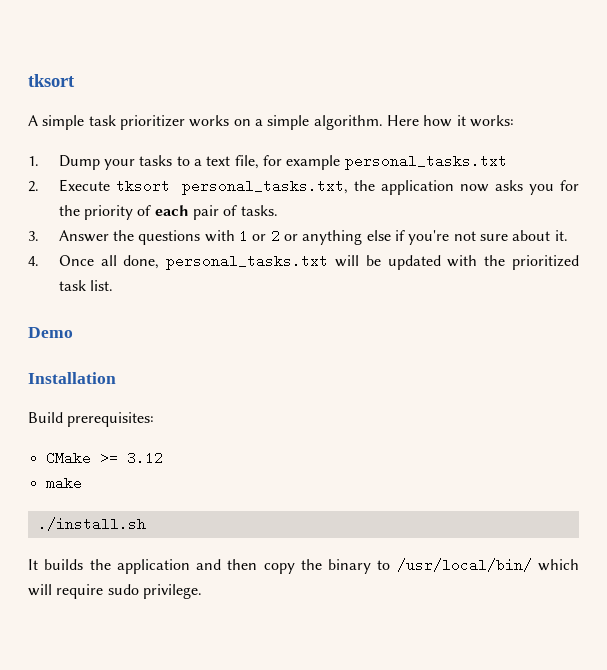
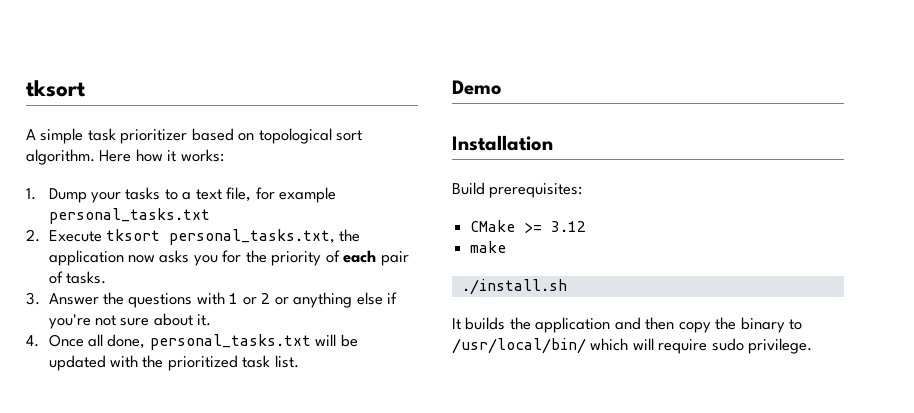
[189,115,310,130] works on a simple -> [191,128,363,144] based on topological sort

